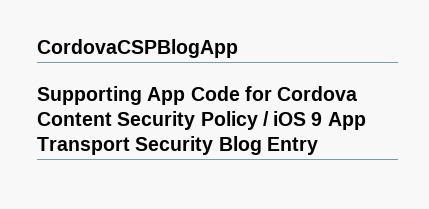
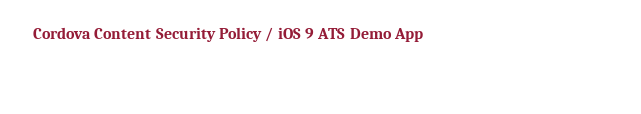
[37,39,238,58] [37,86,272,105] CordovaCSPBlogApp // Supporting App Code for -> (33, 33) none
[327,112,366,130] [37,136,318,155] App Transport Security Blog Entry -> [317,28,423,42] ATS Demo App

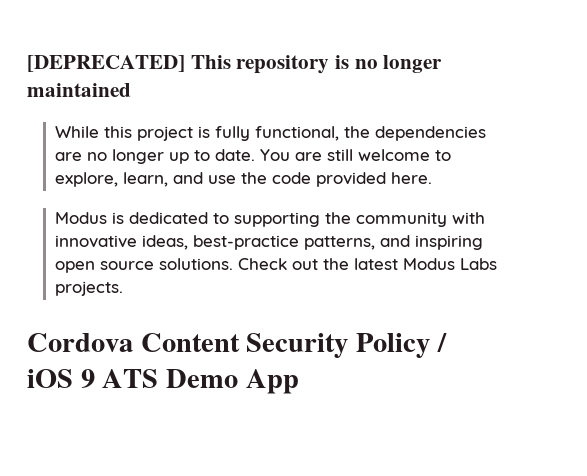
(33, 33) none -> [27,55,443,74] [27,83,131,97] [54,126,486,141] [54,149,451,164] [54,172,432,187] [54,212,485,227] [54,235,483,250] [54,258,497,273] [54,281,123,296] [DEPRECATED] This repository is no longer maintained // While this project is fully functional, the dependencies are no longer up to date. You are still welcome to explore, learn, and use the code provided here. // Modus is dedicated to supporting the community with innovative ideas, best-practice patterns, and inspiring open source solutions. Check out the latest Modus Labs projects. //

